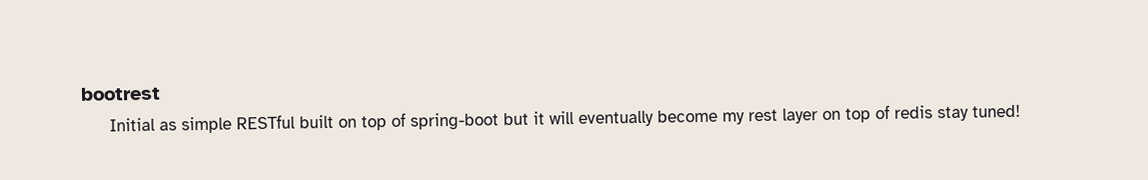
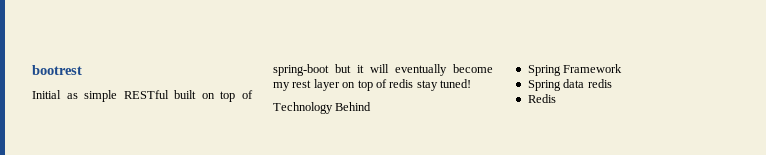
(1021, 111) none -> [273,102,372,114] [527,64,623,76] [527,79,612,91] [527,94,556,103] // Technology Behind // Spring Framework // Spring data redis // Redis

